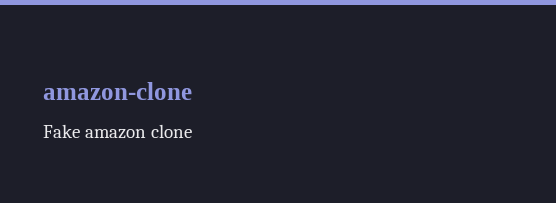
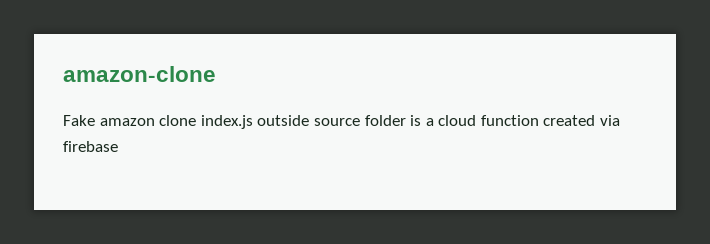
(193, 131) none -> [200,115,621,129] [63,141,118,152] index.js outside source folder is a cloud function created via firebase

